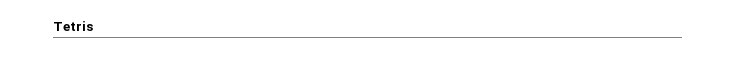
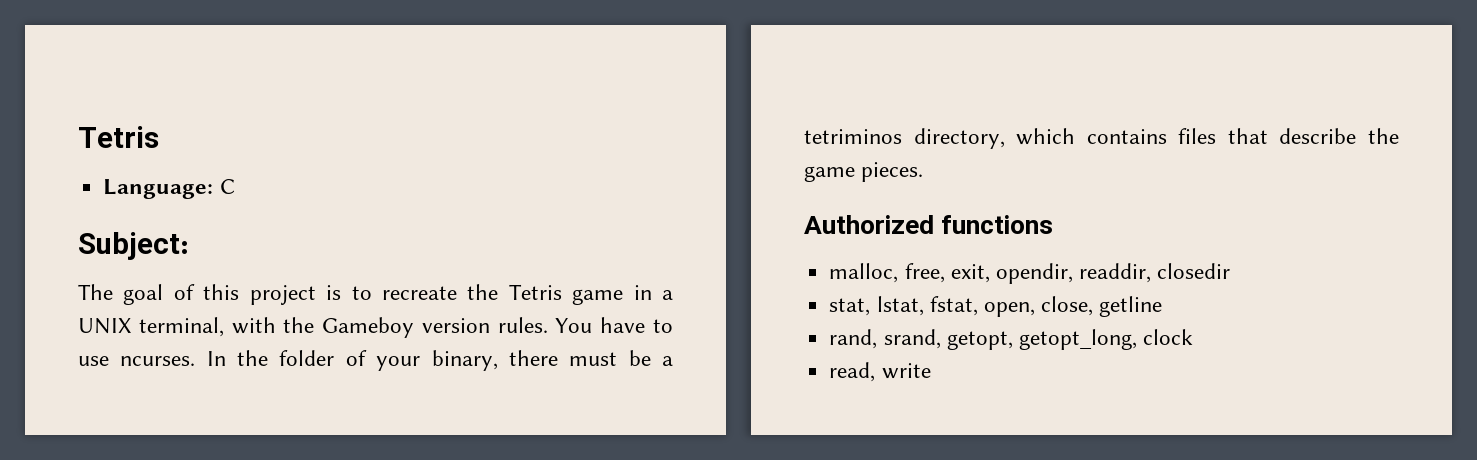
[53,21,93,31] Tetris -> [78,126,159,148] [103,179,236,199] [78,232,189,260] [78,284,673,305] [78,317,673,338] [78,350,673,371] [804,128,1399,149] [804,162,924,182] [804,215,1054,234] [829,263,1231,284] [829,296,1163,317] [829,329,1194,350] [829,362,931,382] Tetris // Language: C // Subject: // The goal of this project is to recreate the Tetris game in a UNIX terminal, with the Gameboy version rules. You have to use ncurses. In the folder of your binary, there must be a tetriminos directory, which contains files that describe the game pieces. // Authorized functions // malloc, free, exit, opendir, readdir, closedir // stat, lstat, fstat, open, close, getline // rand, srand, getopt, getopt_long, clock // read, write

